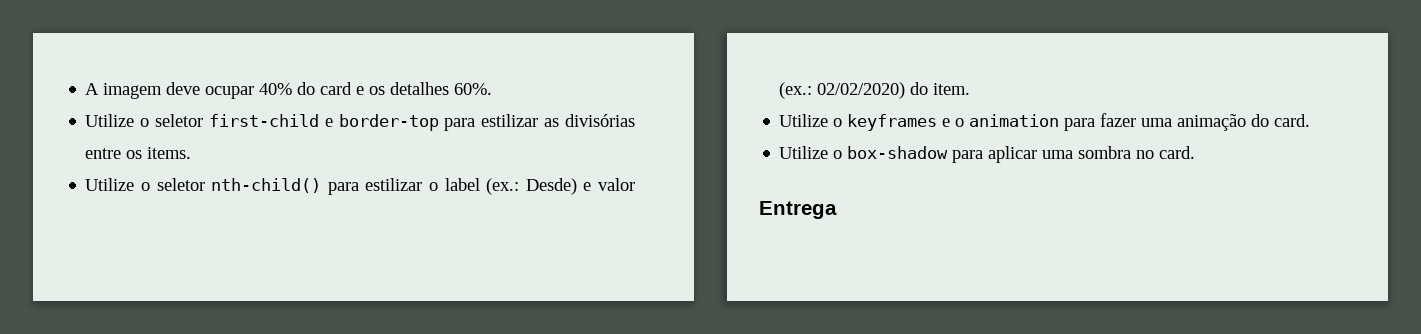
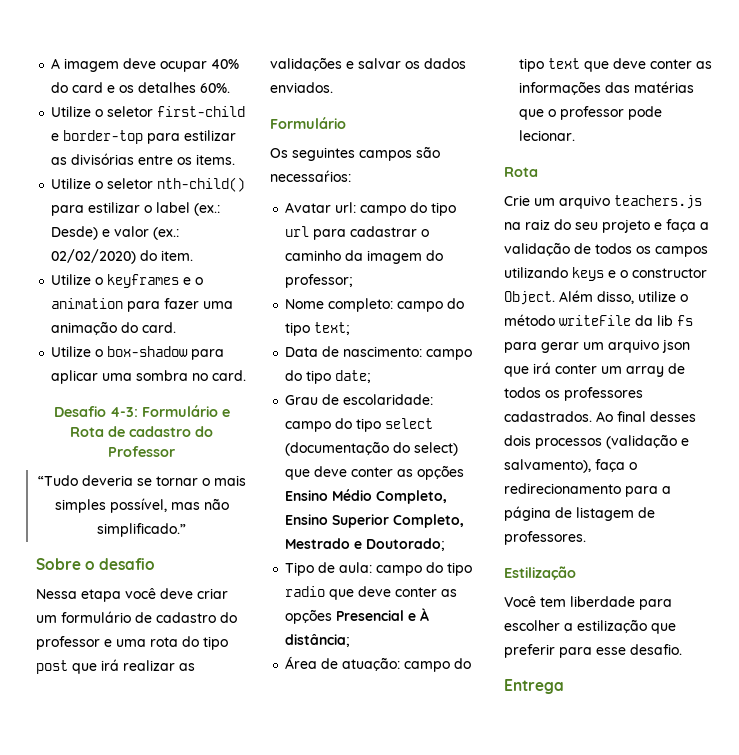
(1196, 152) none -> [53,405,230,417] [70,426,213,437] [108,446,175,457] [37,475,246,486] [54,498,229,513] [97,523,186,537] [36,558,156,570] [36,588,228,602] [36,611,237,623] [36,636,228,650] [36,659,195,674] [270,57,466,71] [270,82,333,93] [270,117,346,129] [270,146,440,161] [270,170,351,182] [285,202,457,216] [285,226,430,240] [285,250,444,264] [285,274,354,288] [285,298,465,312] [285,322,351,336] [285,346,473,360] [285,370,372,384] [285,394,434,405] [285,418,434,432] [285,441,459,456] [285,465,465,480] [285,489,448,504] [285,514,465,528] [285,538,446,551] [285,562,473,576] [285,586,458,600] [285,608,430,624] [285,634,351,647] [285,656,472,672] [519,58,713,72] [519,81,695,95] [519,106,663,120] [519,130,576,141] [504,167,538,177] [504,195,702,209] [504,219,709,233] [504,242,708,257] [504,267,707,281] [504,290,688,305] [504,314,693,326] [504,339,690,353] [504,362,685,377] [504,387,643,401] [504,411,696,422] [504,434,689,449] [504,459,637,473] [504,483,671,497] [504,506,655,521] [504,531,586,545] [504,566,576,580] [504,596,672,610] [504,619,676,634] [504,644,682,658] // Desafio 4-3: Formulário e Rota de cadastro do Professor // “Tudo deveria se tornar o mais simples possível, mas não simplificado.” // Sobre o desafio // Nessa etapa você deve criar um formulário de cadastro do professor e uma rota do tipo post que irá realizar as validações e salvar os dados enviados. // Formulário // Os seguintes campos são necessaŕios: // Avatar url: campo do tipo url para cadastrar o caminho da imagem do professor; // Nome completo: campo do tipo text; // Data de nascimento: campo do tipo date; // Grau de escolaridade: campo do tipo select (documentação do select) que deve conter as opções Ensino Médio Completo, Ensino Superior Completo, Mestrado e Doutorado; // Tipo de aula: campo do tipo radio que deve conter as opções Presencial e À distância; // Área de atuação: campo do tipo text que deve conter as informações das matérias que o professor pode lecionar. // Rota // Crie um arquivo teachers.js na raiz do seu projeto e faça a validação de todos os campos utilizando keys e o constructor Object. Além disso, utilize o método writeFile da lib fs para gerar um arquivo json que irá conter um array de todos os professores cadastrados. Ao final desses dois processos (validação e salvamento), faça o redirecionamento para a página de listagem de professores. // Estilização // Você tem liberdade para escolher a estilização que preferir para esse desafio.

